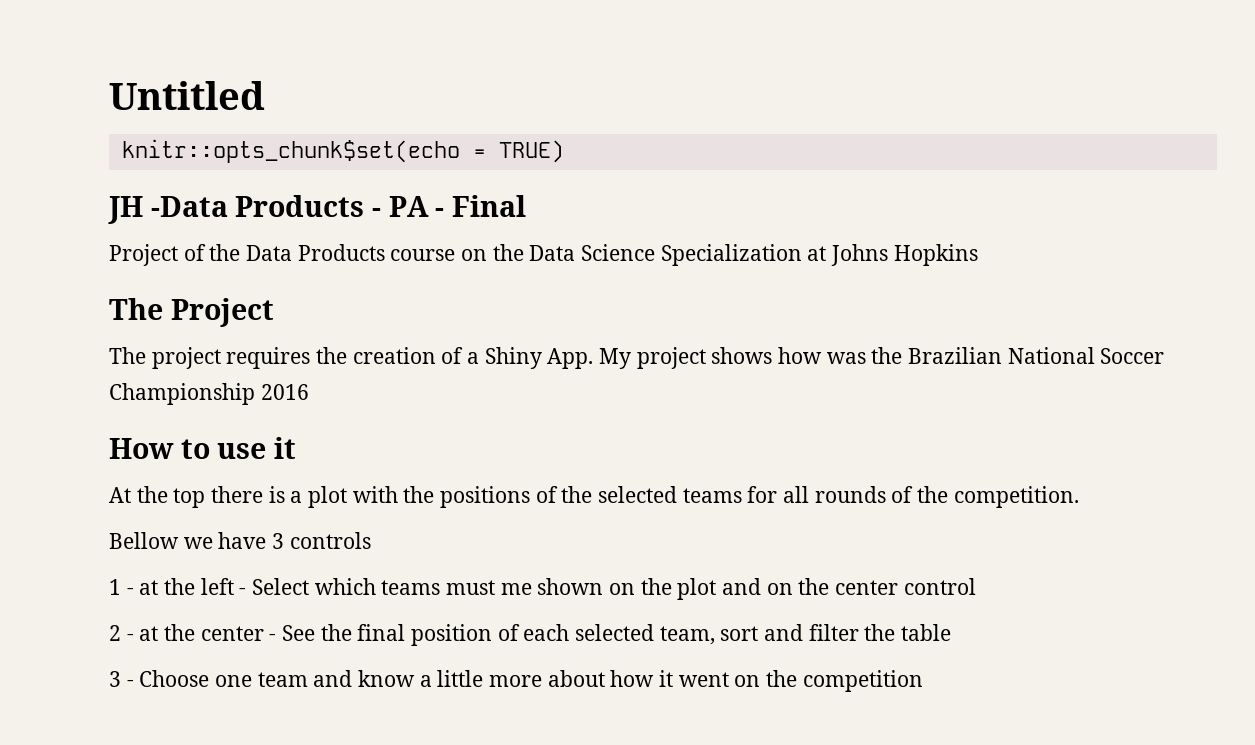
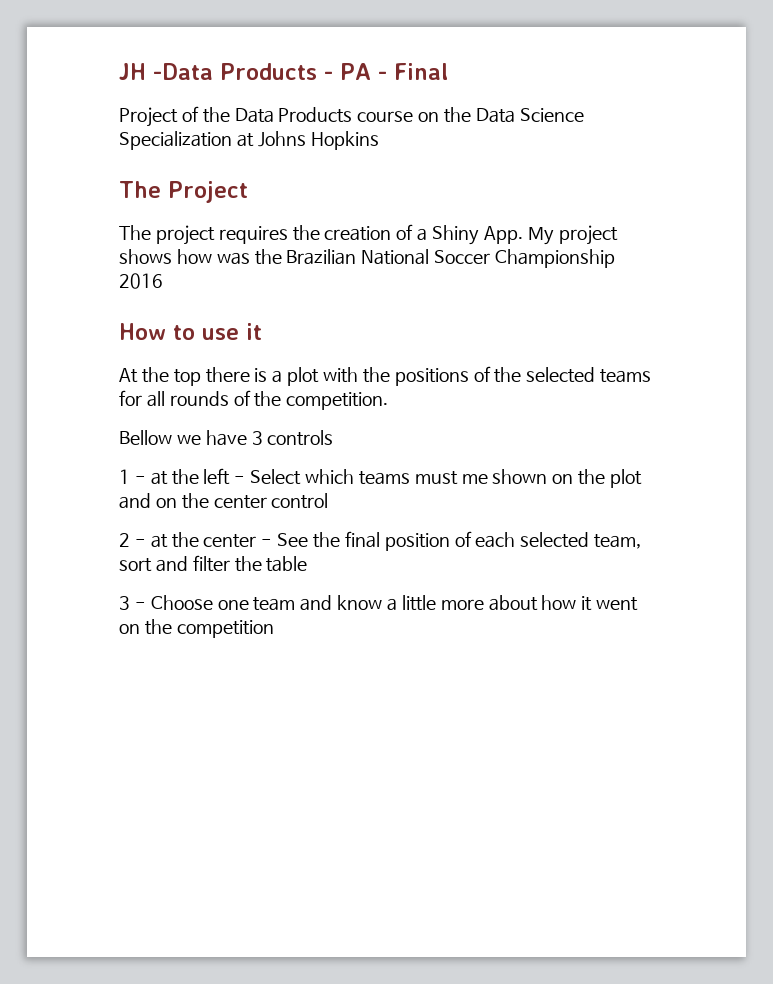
[109,81,265,110] [121,139,564,163] Untitled // knitr::opts_chunk$set(echo = TRUE) // -> (119, 71) none

